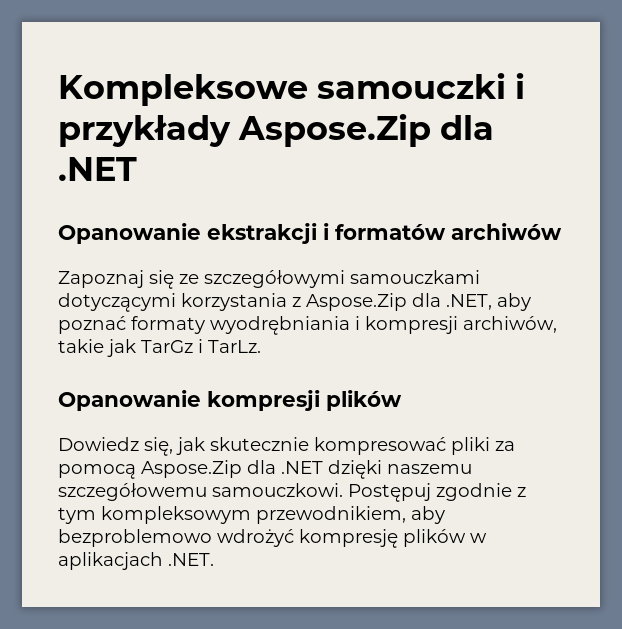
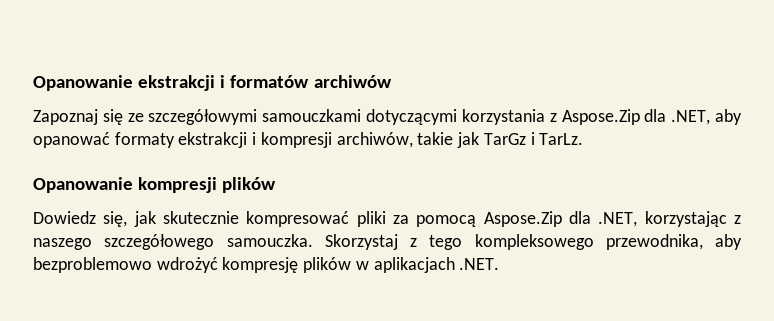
[58,73,526,106] [58,114,495,147] [58,157,137,181] Kompleksowe samouczki i przykłady Aspose.Zip dla .NET // -> (33, 83) none
[58,316,350,335] poznać formaty wyodrębniania -> [33,132,248,148] opanować formaty ekstrakcji
[281,460,472,479] [58,483,526,502] [58,506,406,524] .NET dzięki naszemu szczegółowemu samouczkowi. Postępuj zgodnie z tym kompleksowym przewodnikiem, -> [598,211,742,227] [33,234,703,250] .NET, korzystając z naszego szczegółowego samouczka. Skorzystaj z tego kompleksowego przewodnika,

